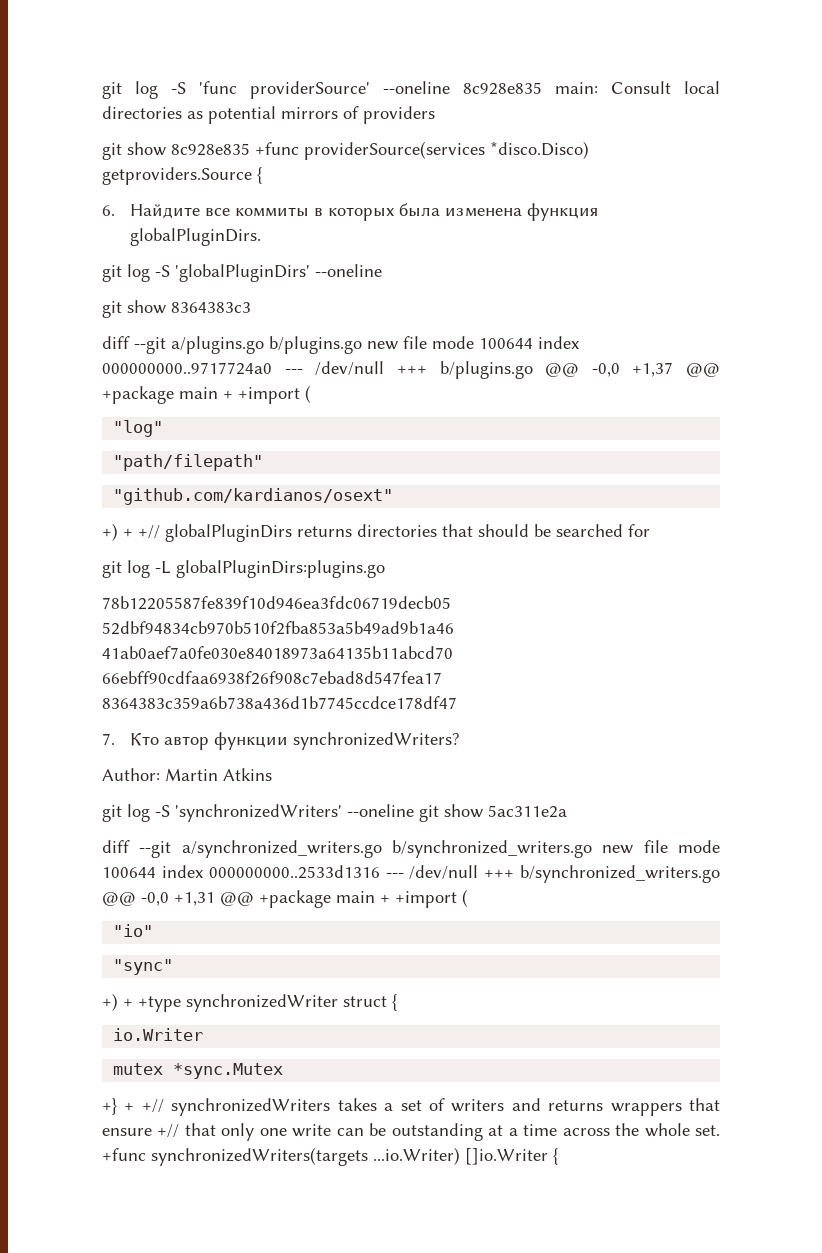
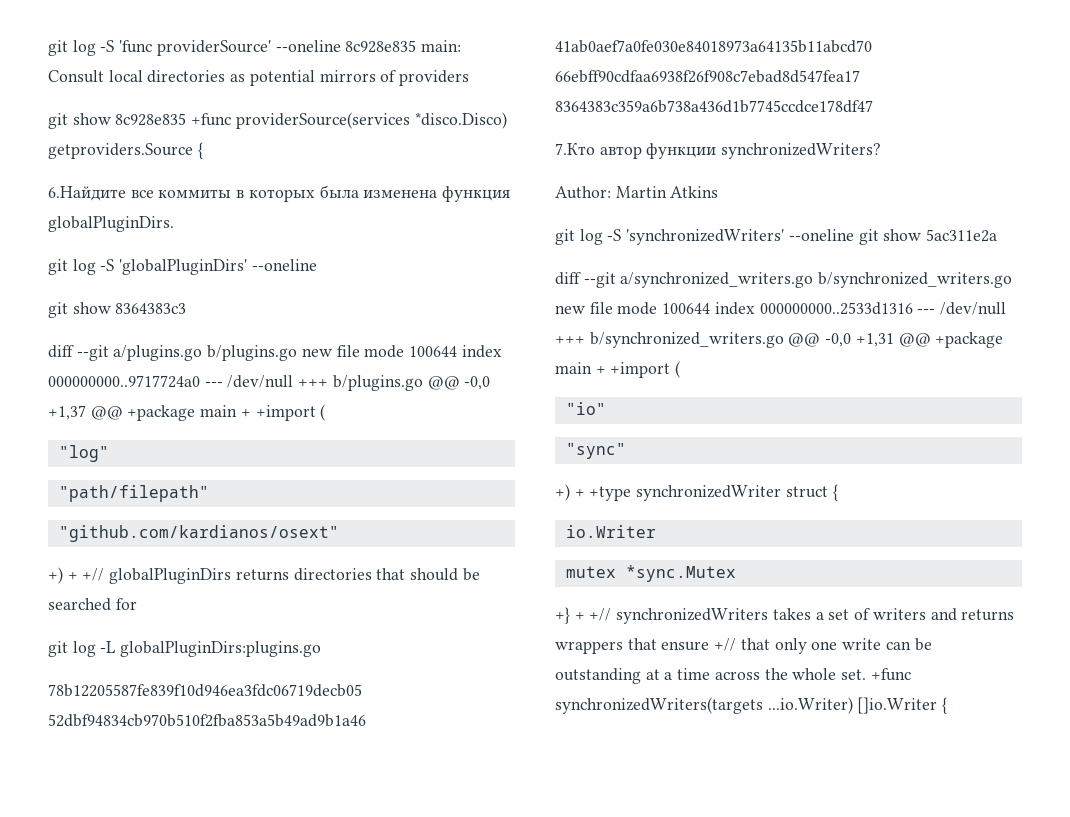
[102,204,200,219] 6. Найдите -> [48,186,126,201] 6.Найдите
[102,733,159,746] 7. Кто -> [555,143,595,155] 7.Кто

